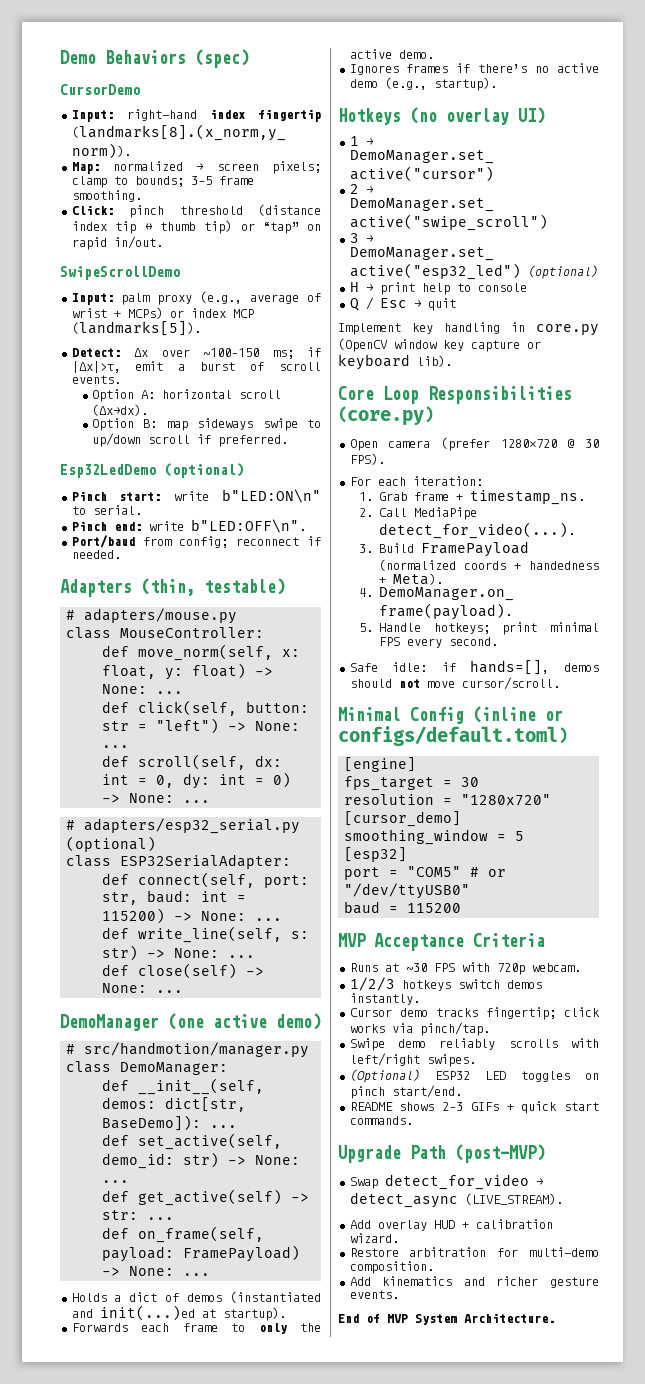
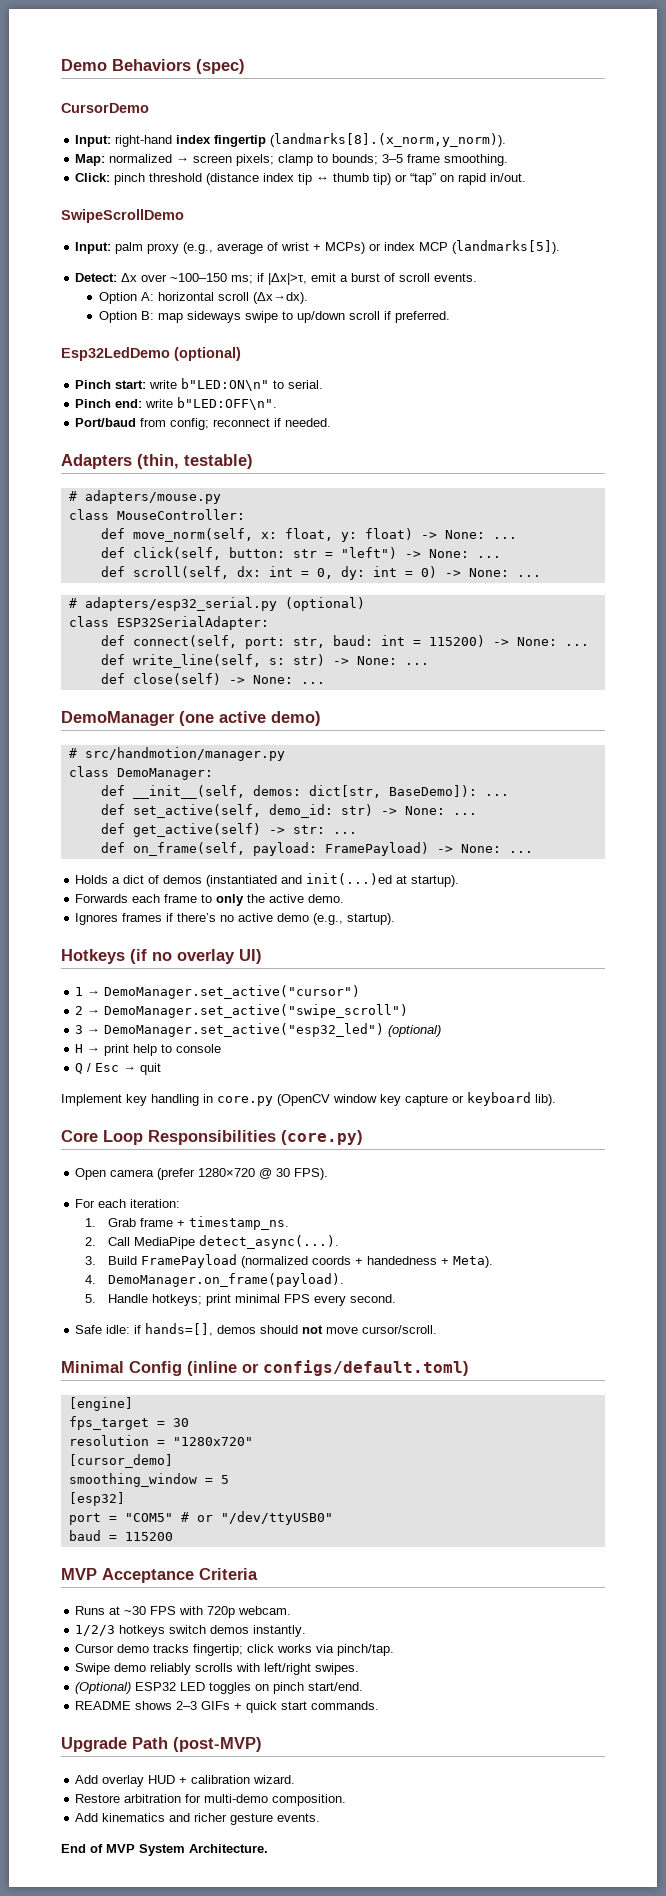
[410,107,437,124] (no -> [130,949,172,964] (if no
[379,522,576,539] detect_for_video(...). -> [199,1235,340,1249] detect_async(...).
[349,1174,543,1190] [349,1192,563,1208] // Swap detect_for_video → detect_async (LIVE_STREAM). -> (262, 1744) none

